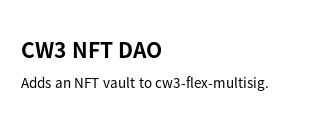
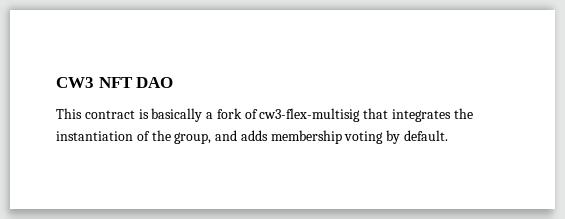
[21,76,270,91] Adds an NFT vault to cw3-flex-multisig. -> [56,108,473,122] [56,130,449,144] This contract is basically a fork of cw3-flex-multisig that integrates the instantiation of the group, and adds membership voting by default.

